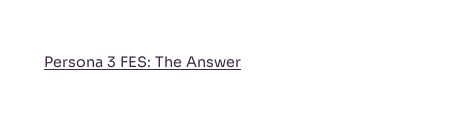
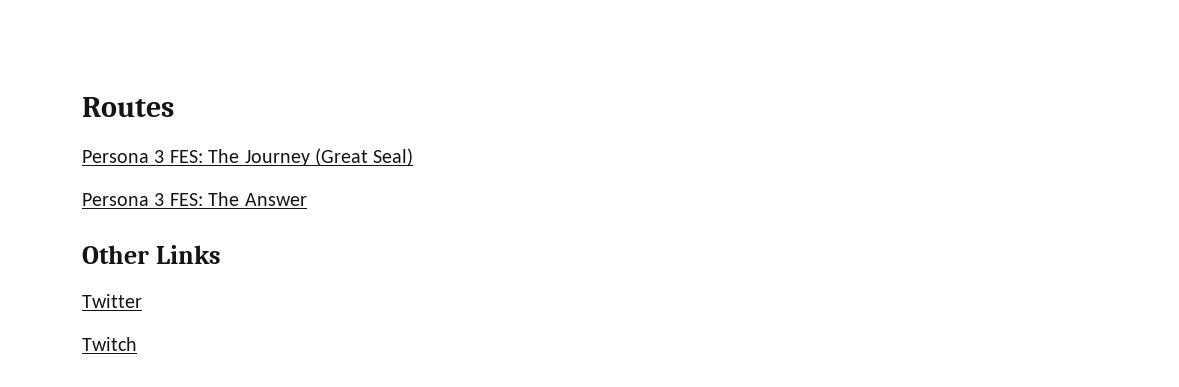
(44, 62) none -> [82,97,174,117] [82,148,414,166] Routes // Persona 3 FES: The Journey (Great Seal) //
(241, 62) none -> [82,245,221,264] [82,294,142,308] [82,337,137,351] // Other Links // Twitter // Twitch

